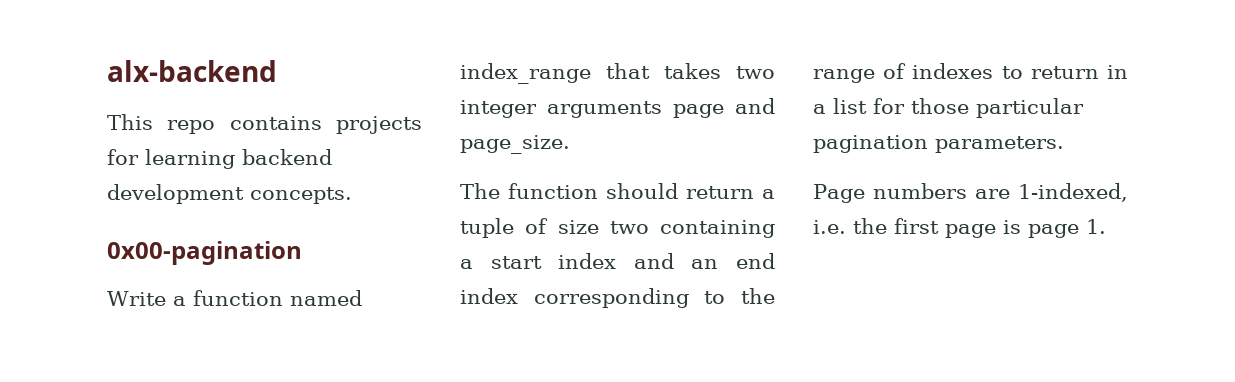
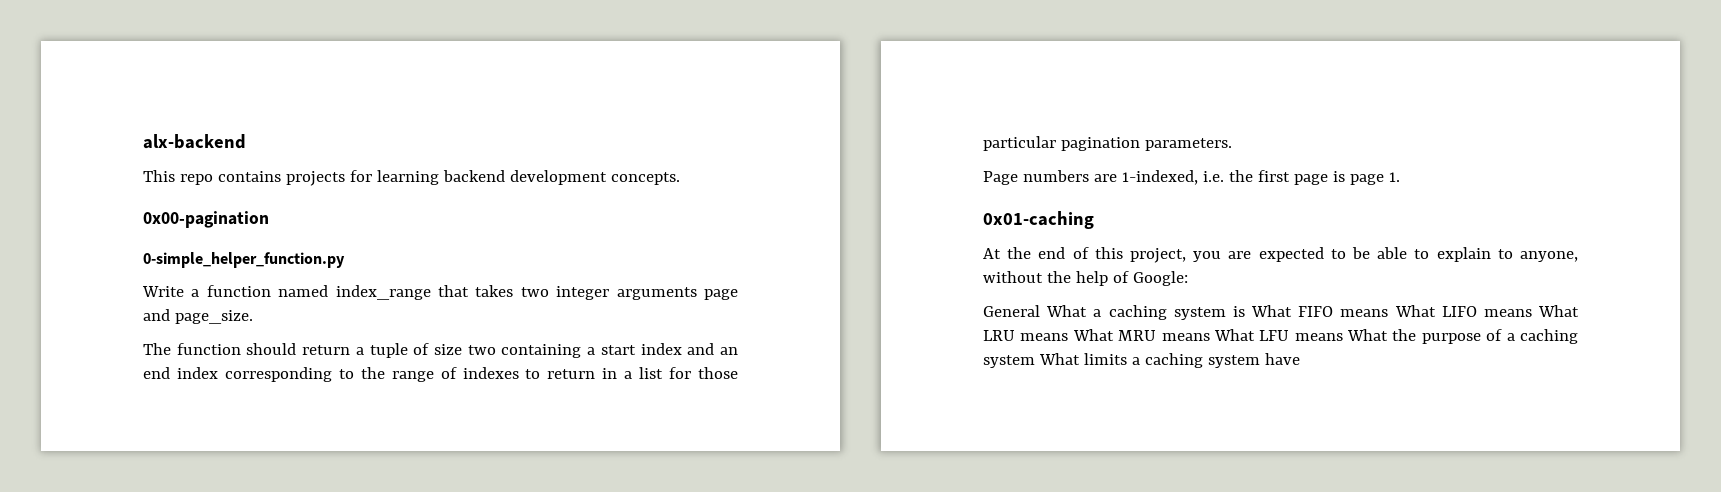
(302, 253) none -> [143,252,345,268] // 0-simple_helper_function.py
(1106, 226) none -> [983,211,1094,229] [983,247,1578,263] [983,271,1188,286] [983,305,1579,320] [983,329,1578,344] [983,353,1300,368] // 0x01-caching // At the end of this project, you are expected to be able to explain to anyone, without the help of Google: // General What a caching system is What FIFO means What LIFO means What LRU means What MRU means What LFU means What the purpose of a caching system What limits a caching system have

